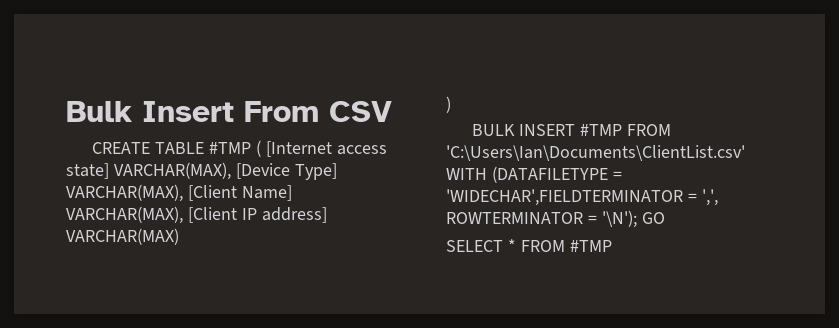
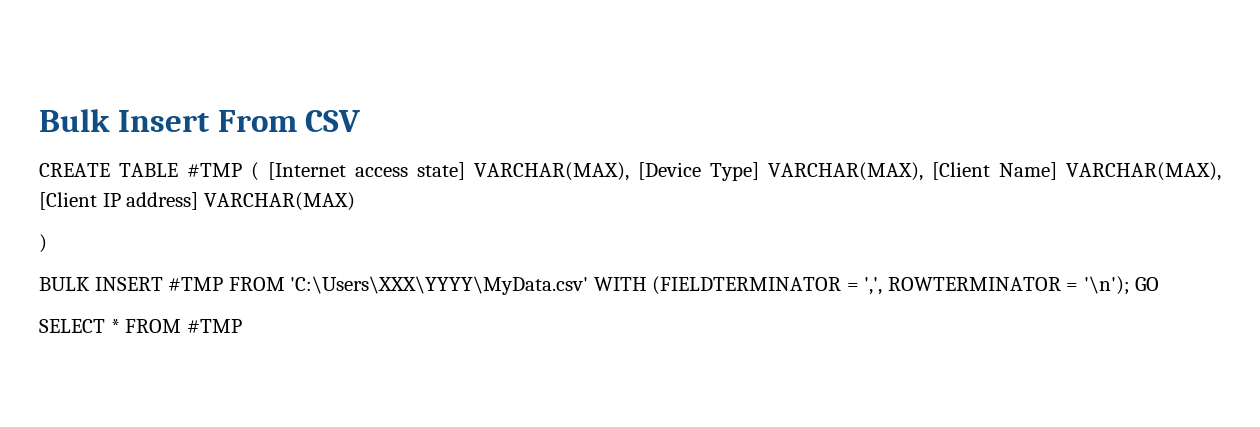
[446,145,745,161] [446,166,622,183] [446,189,683,206] 'C:\Users\Ian\Documents\ClientList.csv' WITH (DATAFILETYPE = 'WIDECHAR',FIELDTERMINATOR -> [290,276,842,295] 'C:\Users\XXX\YYYY\MyData.csv' WITH (FIELDTERMINATOR
[601,210,637,228] '\N'); -> [1083,276,1130,295] '\n');

